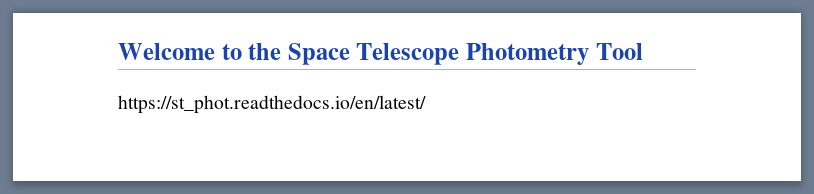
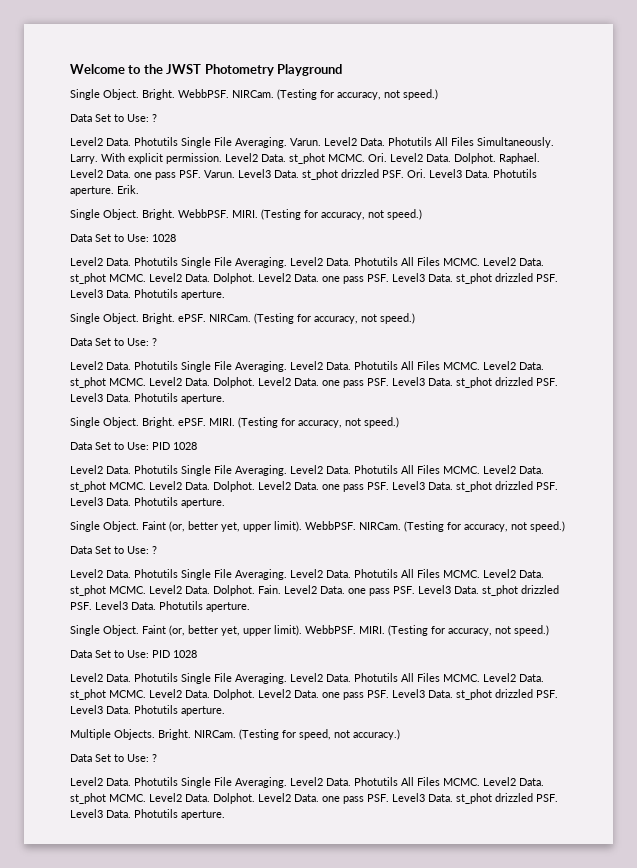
[287,43,643,65] [118,95,426,114] Space Telescope Photometry Tool // https://st_phot.readthedocs.io/en/latest/ -> [166,64,342,76] [70,89,438,100] [70,114,157,122] [70,137,554,148] [70,153,540,164] [70,169,537,180] [70,185,139,196] [70,209,422,220] [70,234,176,242] [70,257,544,268] [70,273,558,284] [70,289,225,300] [70,313,415,324] [70,338,157,346] [70,361,544,372] [70,377,558,388] [70,393,225,404] [70,417,399,428] [70,442,197,450] [70,465,544,476] [70,481,558,492] [70,497,225,508] [70,521,565,532] [70,546,157,554] [70,569,544,580] [70,585,559,596] [70,601,250,612] [70,625,549,636] [70,650,197,658] [70,673,544,684] [70,689,558,700] [70,705,225,716] [70,729,400,740] [70,754,157,762] [70,777,544,788] [70,793,558,804] [70,809,225,820] JWST Photometry Playground // Single Object. Bright. WebbPSF. NIRCam. (Testing for accuracy, not speed.) // Data Set to Use: ? // Level2 Data. Photutils Single File Averaging. Varun. Level2 Data. Photutils All Files Simultaneously. Larry. With explicit permission. Level2 Data. st_phot MCMC. Ori. Level2 Data. Dolphot. Raphael. Level2 Data. one pass PSF. Varun. Level3 Data. st_phot drizzled PSF. Ori. Level3 Data. Photutils aperture. Erik. // Single Object. Bright. WebbPSF. MIRI. (Testing for accuracy, not speed.) // Data Set to Use: 1028 // Level2 Data. Photutils Single File Averaging. Level2 Data. Photutils All Files MCMC. Level2 Data. st_phot MCMC. Level2 Data. Dolphot. Level2 Data. one pass PSF. Level3 Data. st_phot drizzled PSF. Level3 Data. Photutils aperture. // Single Object. Bright. ePSF. NIRCam. (Testing for accuracy, not speed.) // Data Set to Use: ? // Level2 Data. Photutils Single File Averaging. Level2 Data. Photutils All Files MCMC. Level2 Data. st_phot MCMC. Level2 Data. Dolphot. Level2 Data. one pass PSF. Level3 Data. st_phot drizzled PSF. Level3 Data. Photutils aperture. // Single Object. Bright. ePSF. MIRI. (Testing for accuracy, not speed.) // Data Set to Use: PID 1028 // Level2 Data. Photutils Single File Averaging. Level2 Data. Photutils All Files MCMC. Level2 Data. st_phot MCMC. Level2 Data. Dolphot. Level2 Data. one pass PSF. Level3 Data. st_phot drizzled PSF. Level3 Data. Photutils aperture. // Single Object. Faint (or, better yet, upper limit). WebbPSF. NIRCam. (Testing for accuracy, not speed.) // Data Set to Use: ? // Level2 Data. Photutils Single File Averaging. Level2 Data. Photutils All Files MCMC. Level2 Data. st_phot MCMC. Level2 Data. Dolphot. Fain. Level2 Data. one pass PSF. Level3 Data. st_phot drizzled PSF. Level3 Data. Photutils aperture. // Single Object. Faint (or, better yet, upper limit). WebbPSF. MIRI. (Testing for accuracy, not speed.) // Data Set to Use: PID 1028 // Level2 Data. Photutils Single File Averaging. Level2 Data. Photutils All Files MCMC. Level2 Data. st_phot MCMC. Level2 Data. Dolphot. Level2 Data. one pass PSF. Level3 Data. st_phot drizzled PSF. Level3 Data. Photutils aperture. // Multiple Objects. Bright. NIRCam. (Testing for speed, not accuracy.) // Data Set to Use: ? // Level2 Data. Photutils Single File Averaging. Level2 Data. Photutils All Files MCMC. Level2 Data. st_phot MCMC. Level2 Data. Dolphot. Level2 Data. one pass PSF. Level3 Data. st_phot drizzled PSF. Level3 Data. Photutils aperture.

